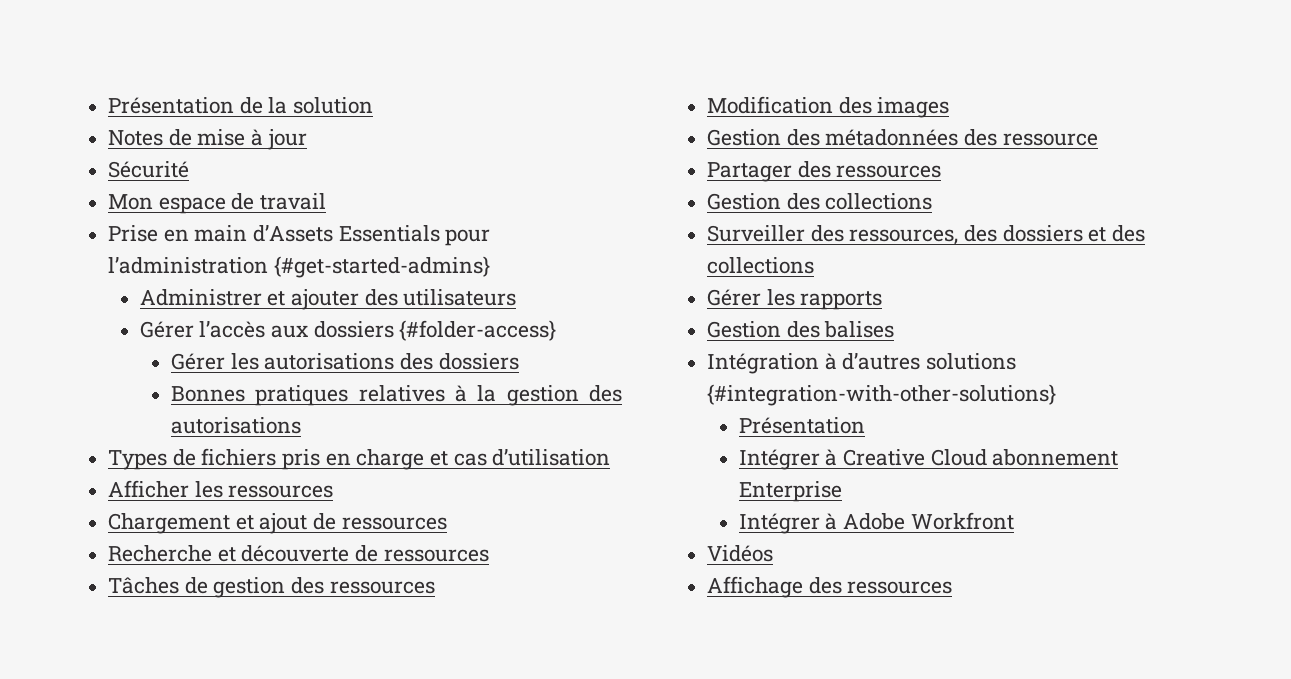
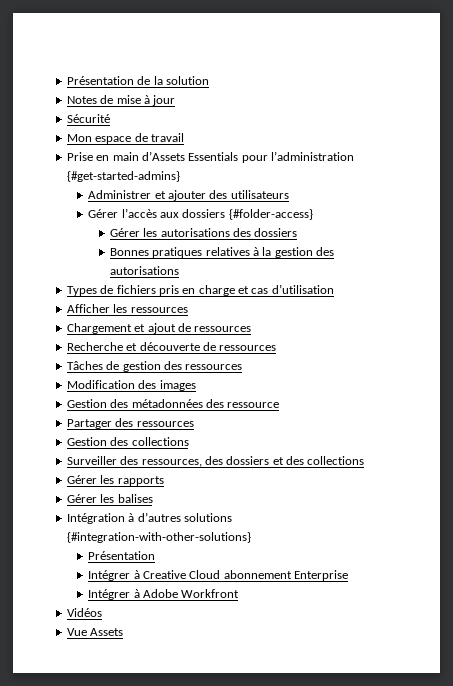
[707,321,820,338] Gestion des -> [66,494,115,503] Gérer les
[707,576,953,598] Affichage des ressources -> [66,628,124,636] Vue Assets

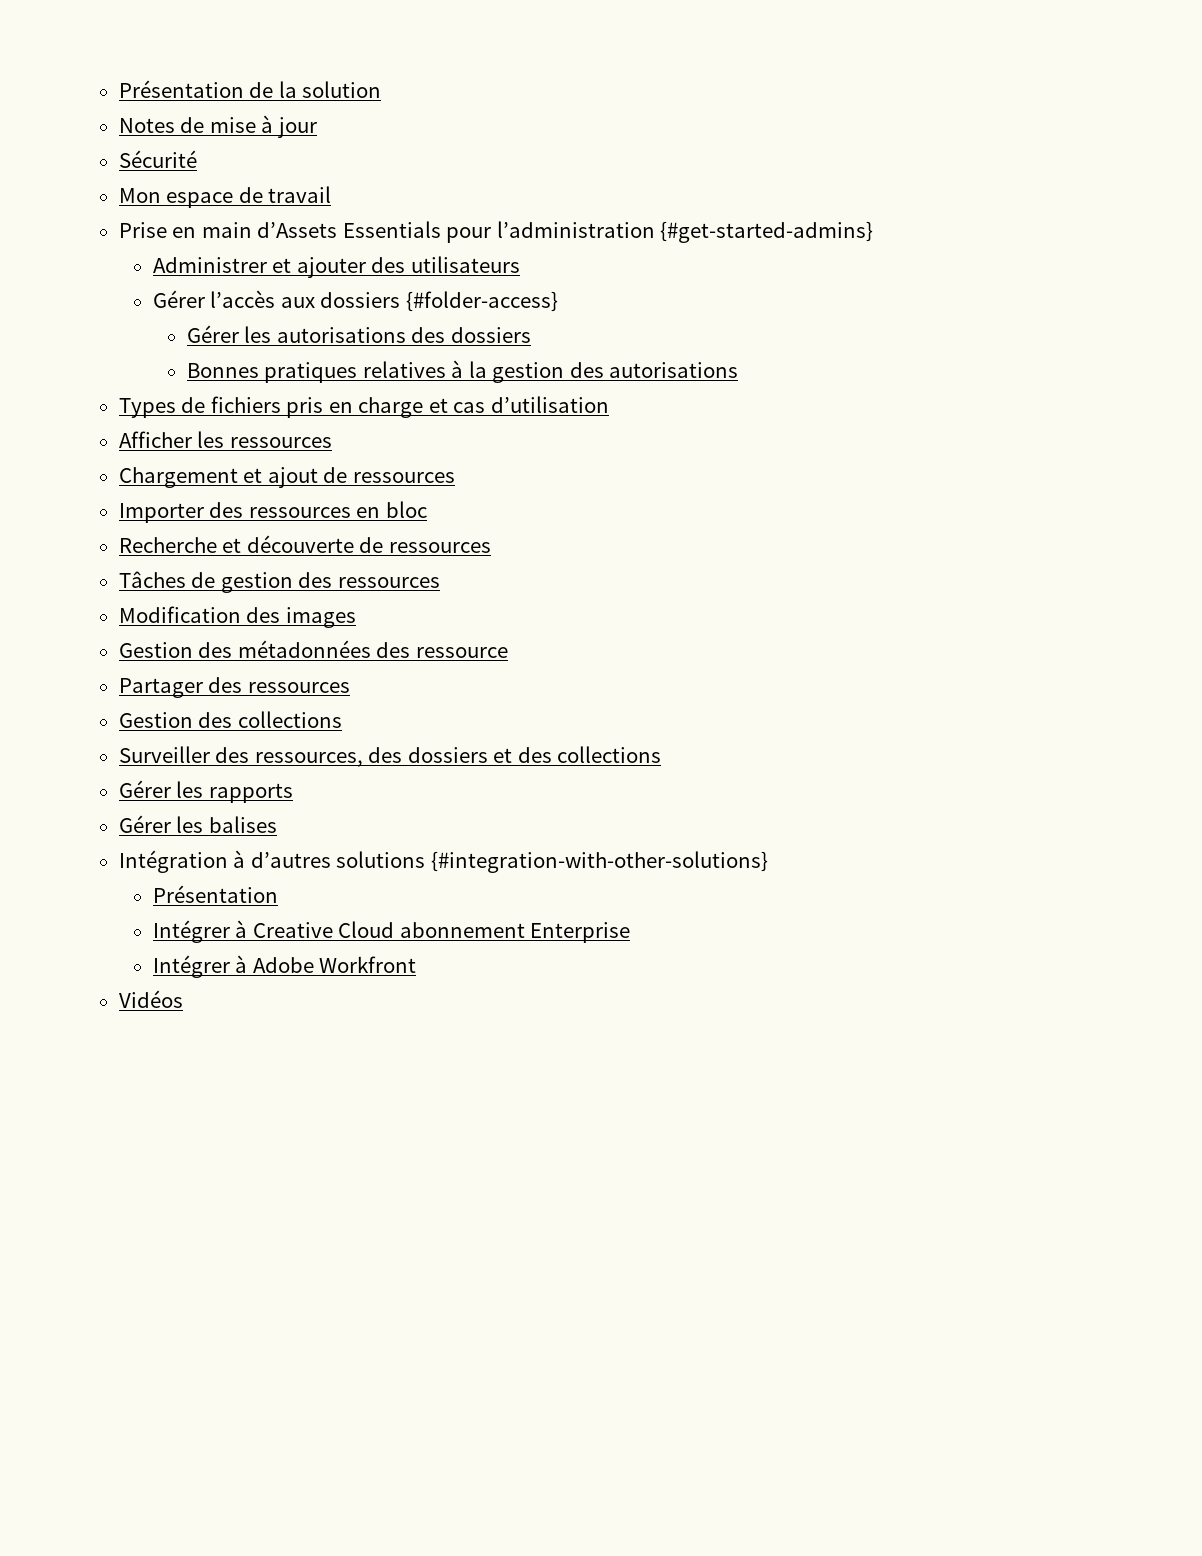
(252, 329) none -> [118,501,427,523] // Importer des ressources en bloc
[66,628,124,636] // Vue Assets -> (183, 999) none

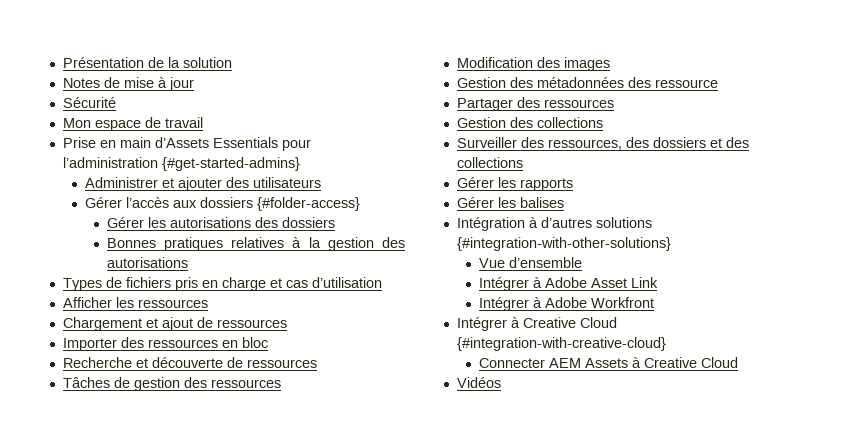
[152,885,278,903] [152,920,631,943] Présentation // Intégrer à Creative Cloud abonnement Enterprise -> [478,257,582,268] [478,277,658,291] Vue d’ensemble // Intégrer à Adobe Asset Link
(417, 964) none -> [456,317,617,331] [456,337,666,351] [478,357,738,368] // Intégrer à Creative Cloud {#integration-with-creative-cloud} // Connecter AEM Assets à Creative Cloud

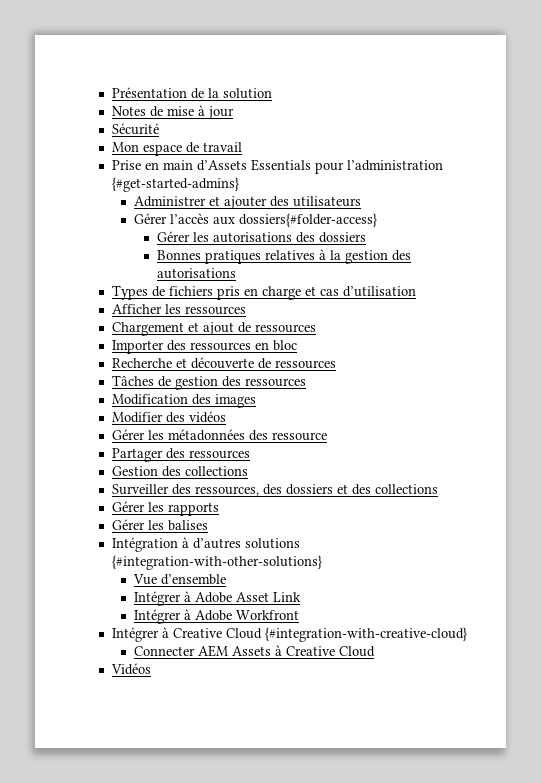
[199,197,360,211] dossiers {#folder-access} -> [239,213,378,227] dossiers{#folder-access}
[456,77,533,88] Gestion des -> [111,411,226,423] [111,429,164,440] Modifier des vidéos // Gérer les

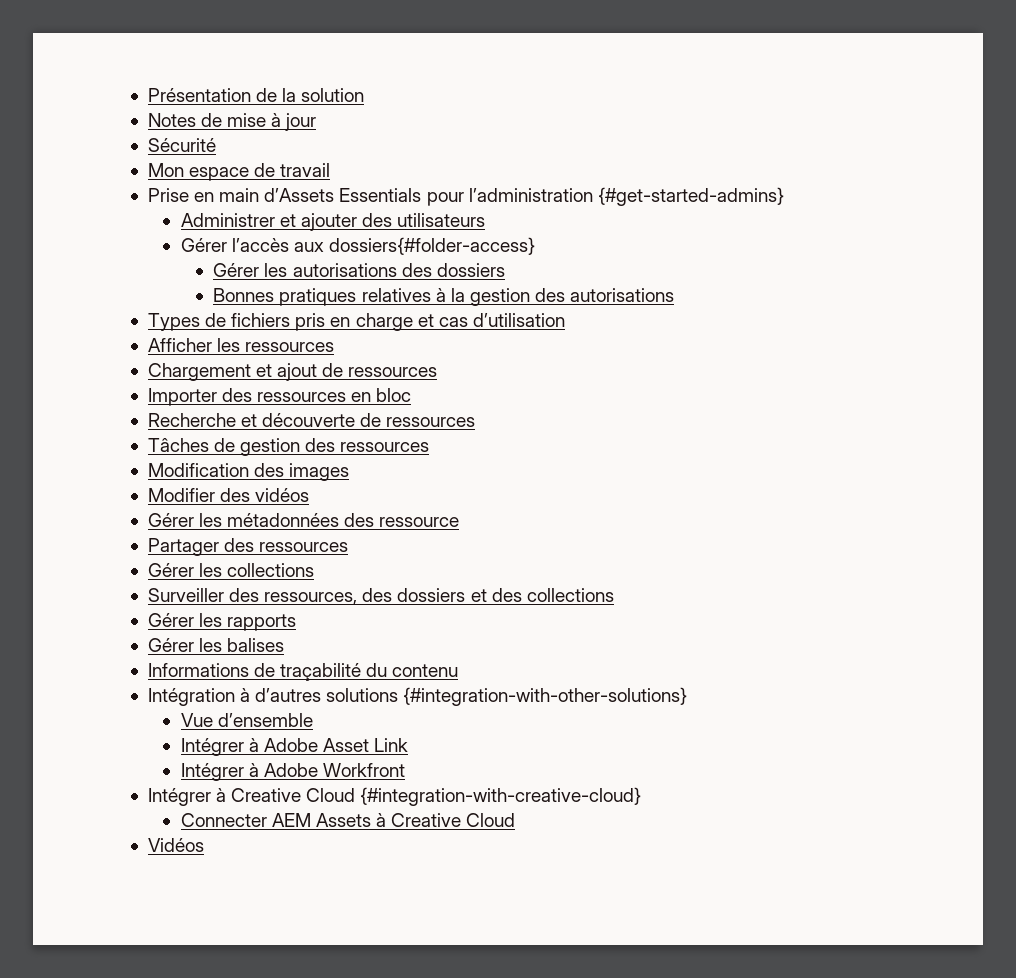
[111,466,181,477] Gestion des -> [147,563,223,577] Gérer les
(208, 525) none -> [147,663,459,681] // Informations de traçabilité du contenu

